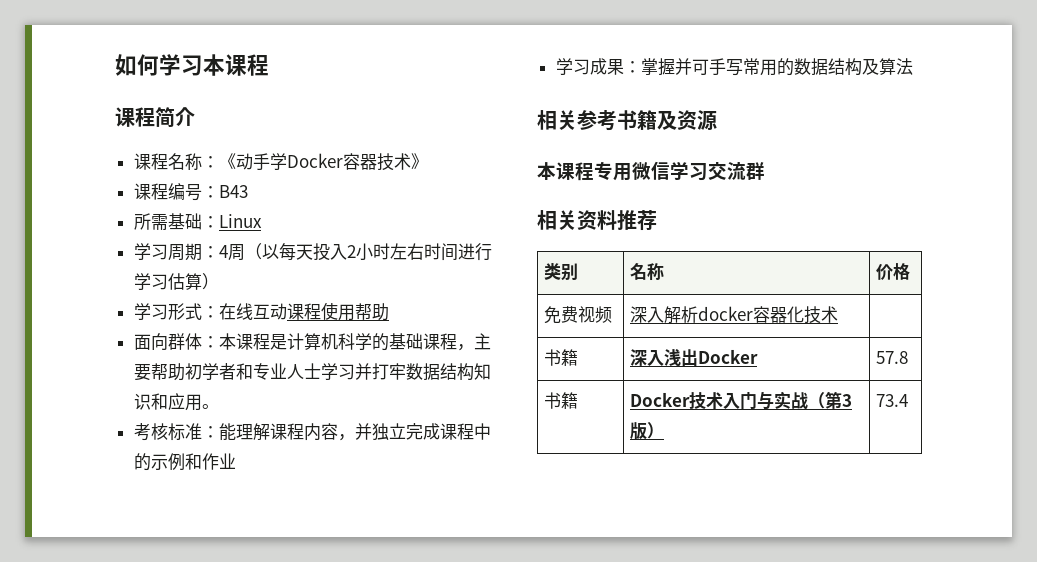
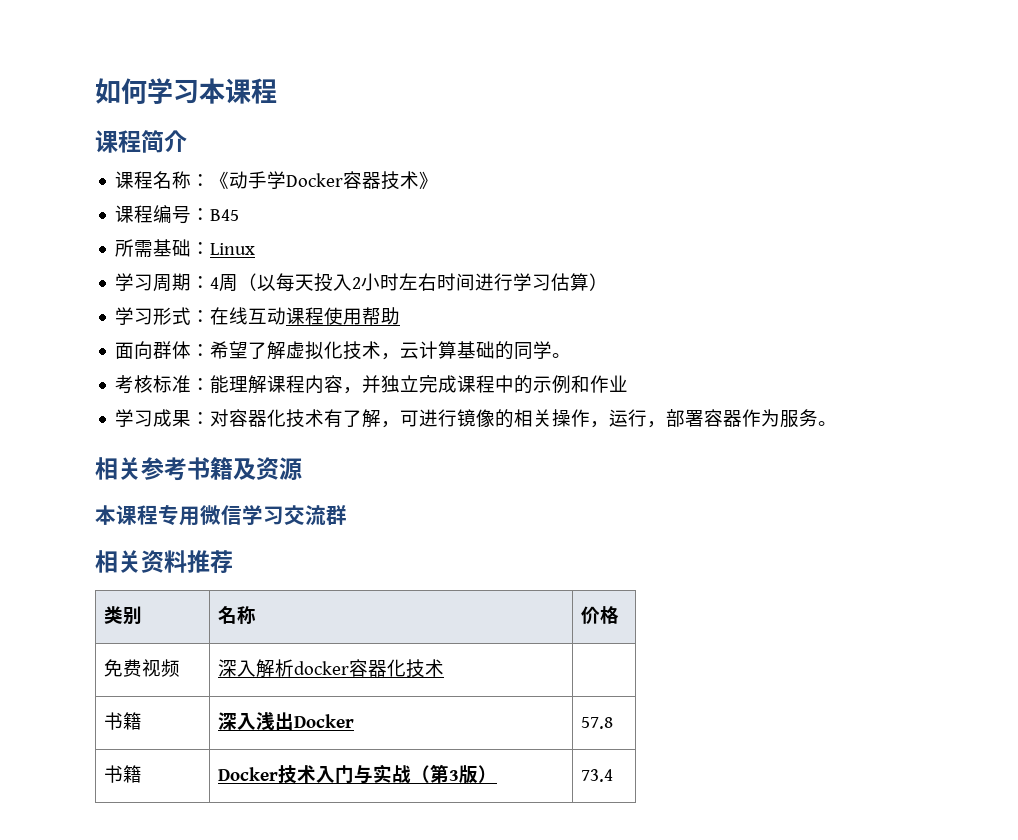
[218,185,248,198] B43 -> [210,209,240,221] B45
[218,333,491,351] [133,363,491,381] [133,393,202,411] 本课程是计算机科学的基础课程，主要帮助初学者和专业人士学习并打牢数据结构知识和应用 -> [210,341,553,360] 希望了解虚拟化技术，云计算基础的同学
[640,58,913,76] 掌握并可手写常用的数据结构及算法 -> [210,409,838,428] 对容器化技术有了解，可进行镜像的相关操作，运行，部署容器作为服务。

